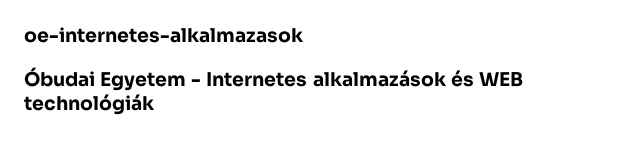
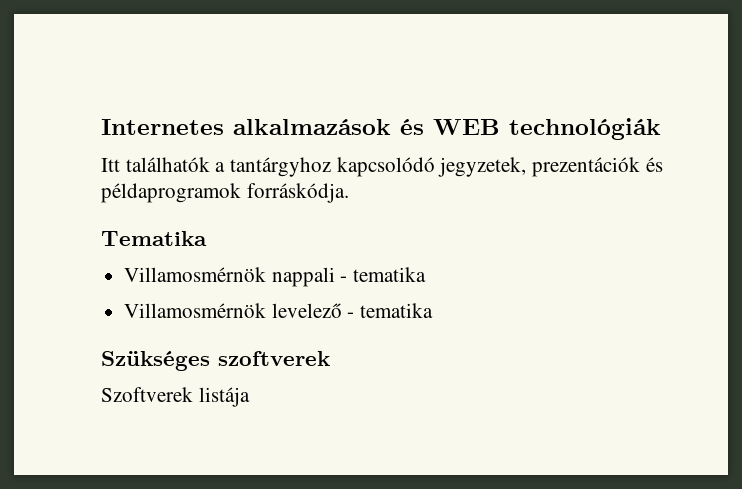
[24,27,304,43] [24,67,202,91] oe-internetes-alkalmazasok // Óbudai Egyetem - -> (101, 127) none
(155, 104) none -> [101,157,663,177] [101,183,349,203] [101,231,207,246] [124,267,427,287] [124,303,434,318] [101,351,330,371] [101,387,250,407] // Itt találhatók a tantárgyhoz kapcsolódó jegyzetek, prezentációk és példaprogramok forráskódja. // Tematika // Villamosmérnök nappali - tematika // Villamosmérnök levelező - tematika // Szükséges szoftverek // Szoftverek listája

